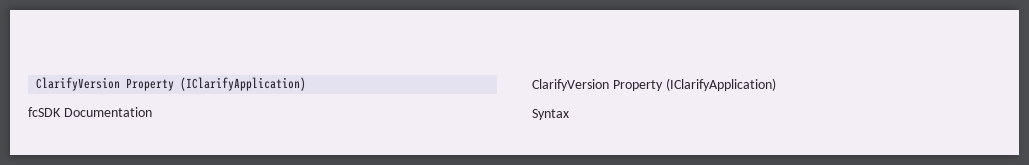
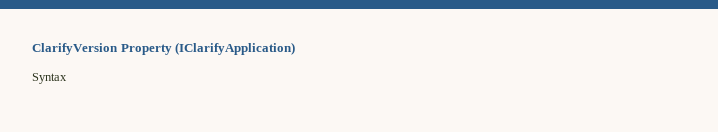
[36,77,307,91] [28,107,152,117] [532,78,776,91] ClarifyVersion Property (IClarifyApplication) // fcSDK Documentation // ClarifyVersion Property (IClarifyApplication) -> [32,42,296,55] ClarifyVersion Property (IClarifyApplication)

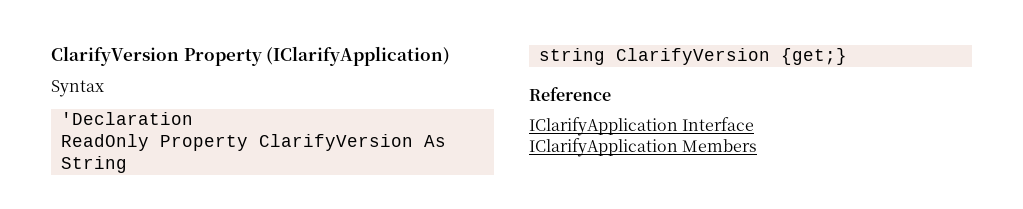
(67, 78) none -> [60,112,193,125] [60,134,446,151] [60,156,127,173] [538,48,847,65] [529,87,611,101] [529,117,755,136] [529,138,758,157] // 'Declaration // ReadOnly Property ClarifyVersion As String // string ClarifyVersion {get;} // Reference // IClarifyApplication Interface // IClarifyApplication Members

